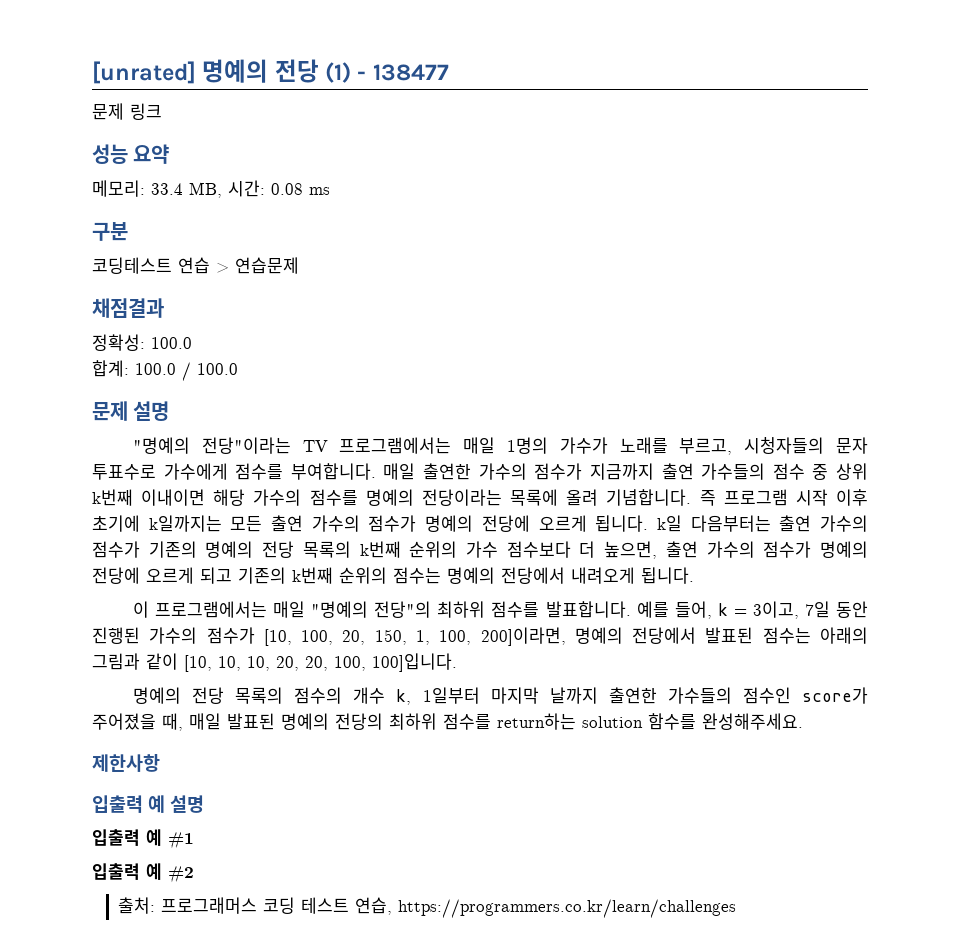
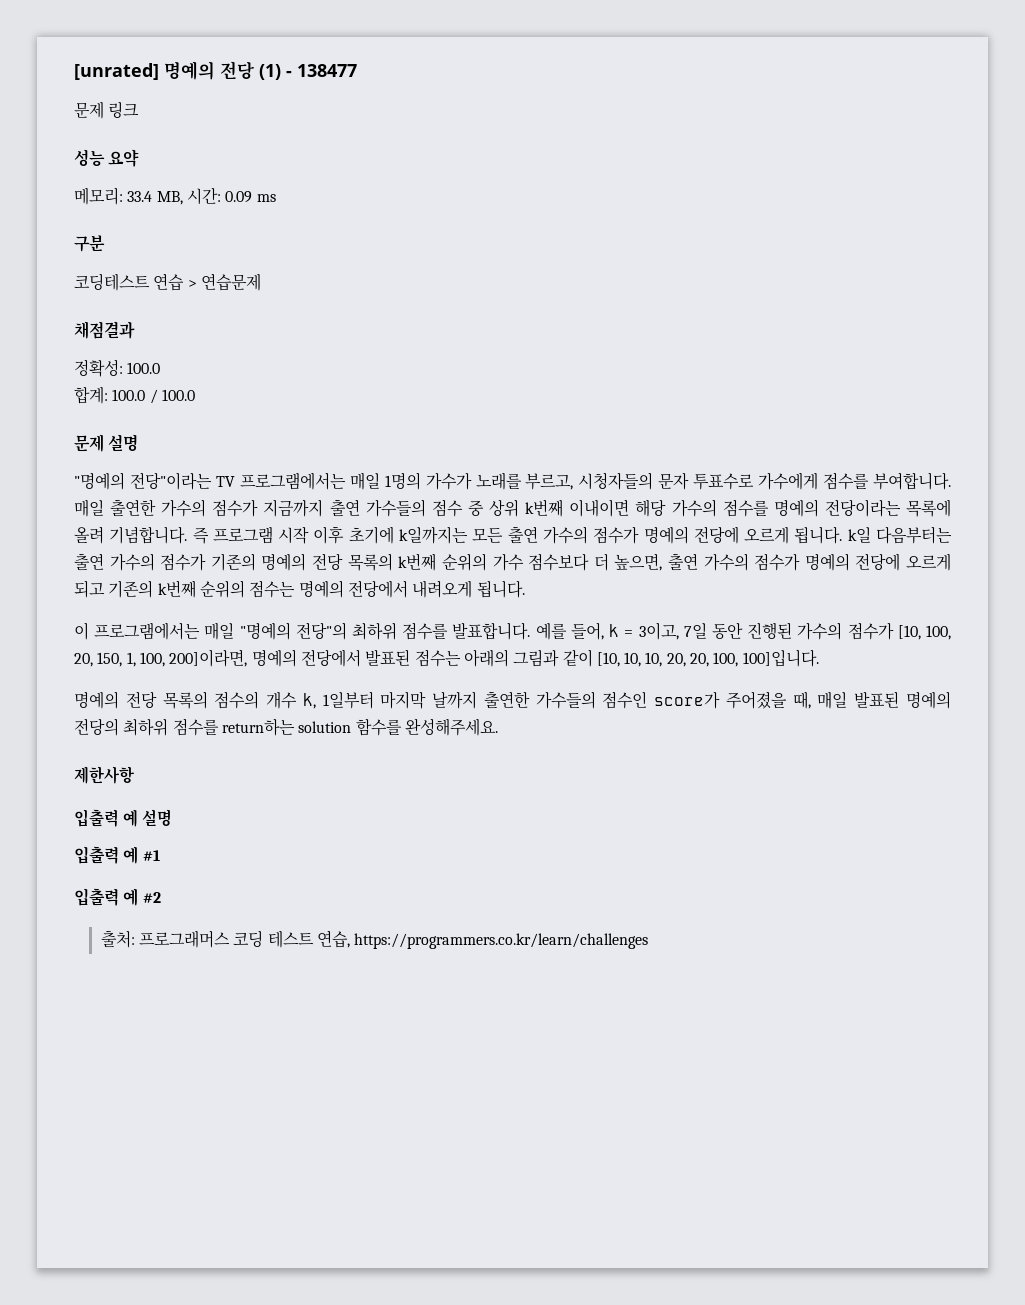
[271,183,303,195] 0.08 -> [225,191,253,203] 0.09

